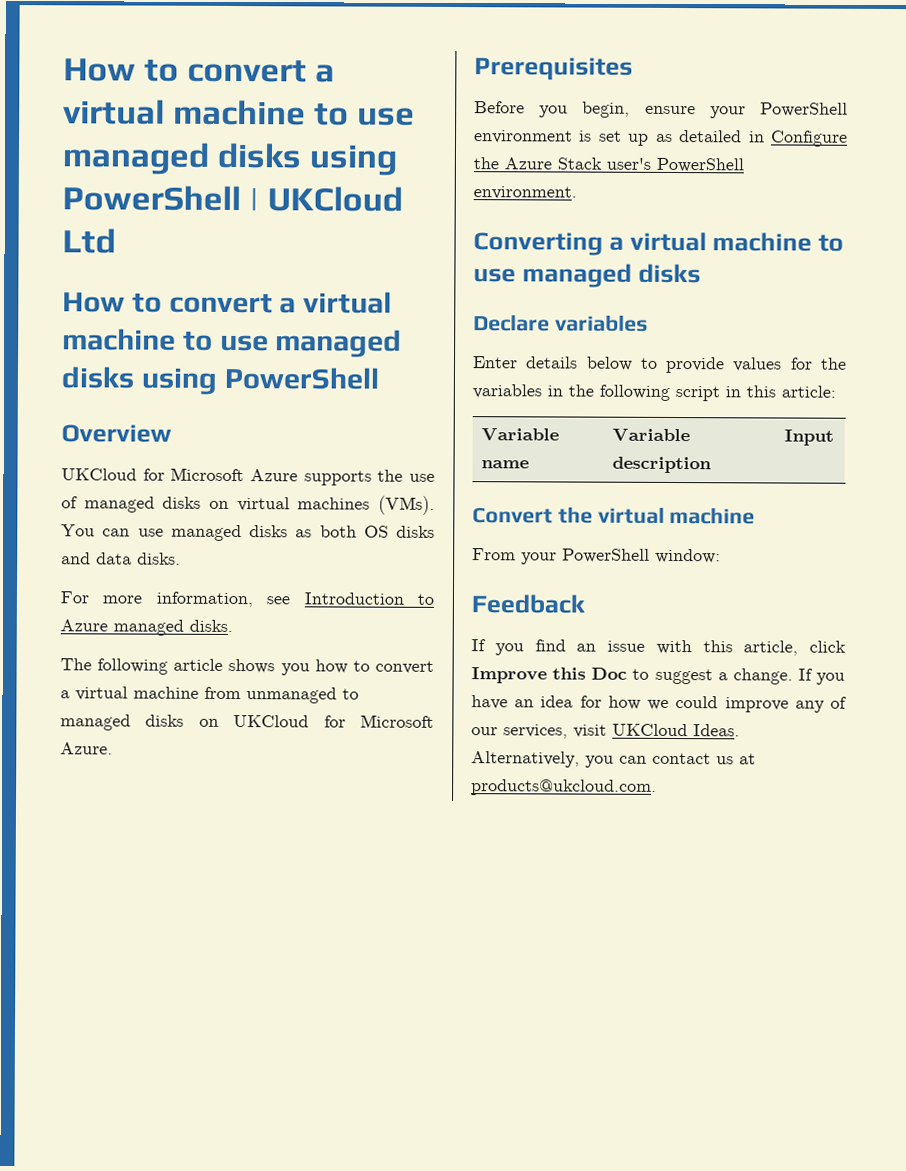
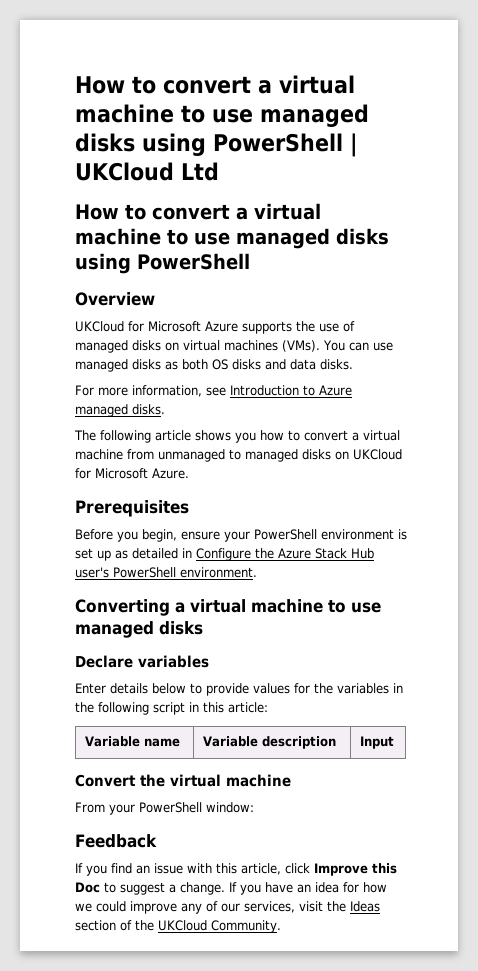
(602, 163) none -> [351,548,374,559] Hub
[612,723,740,737] [471,751,756,768] [471,779,657,796] UKCloud Ideas. Alternatively, you can contact us at products@ukcloud.com. -> [327,901,380,912] [75,920,281,933] the Ideas section of the UKCloud Community.

